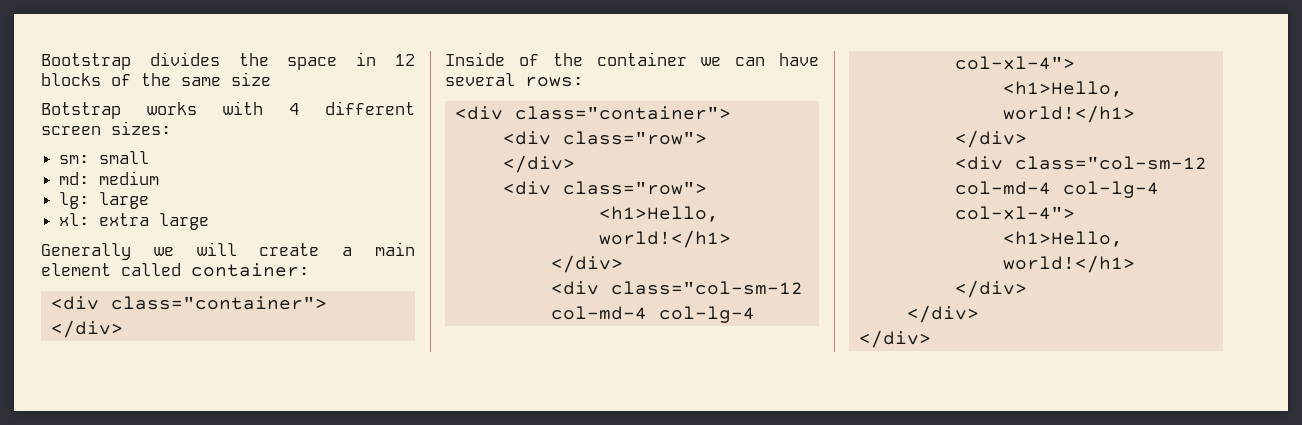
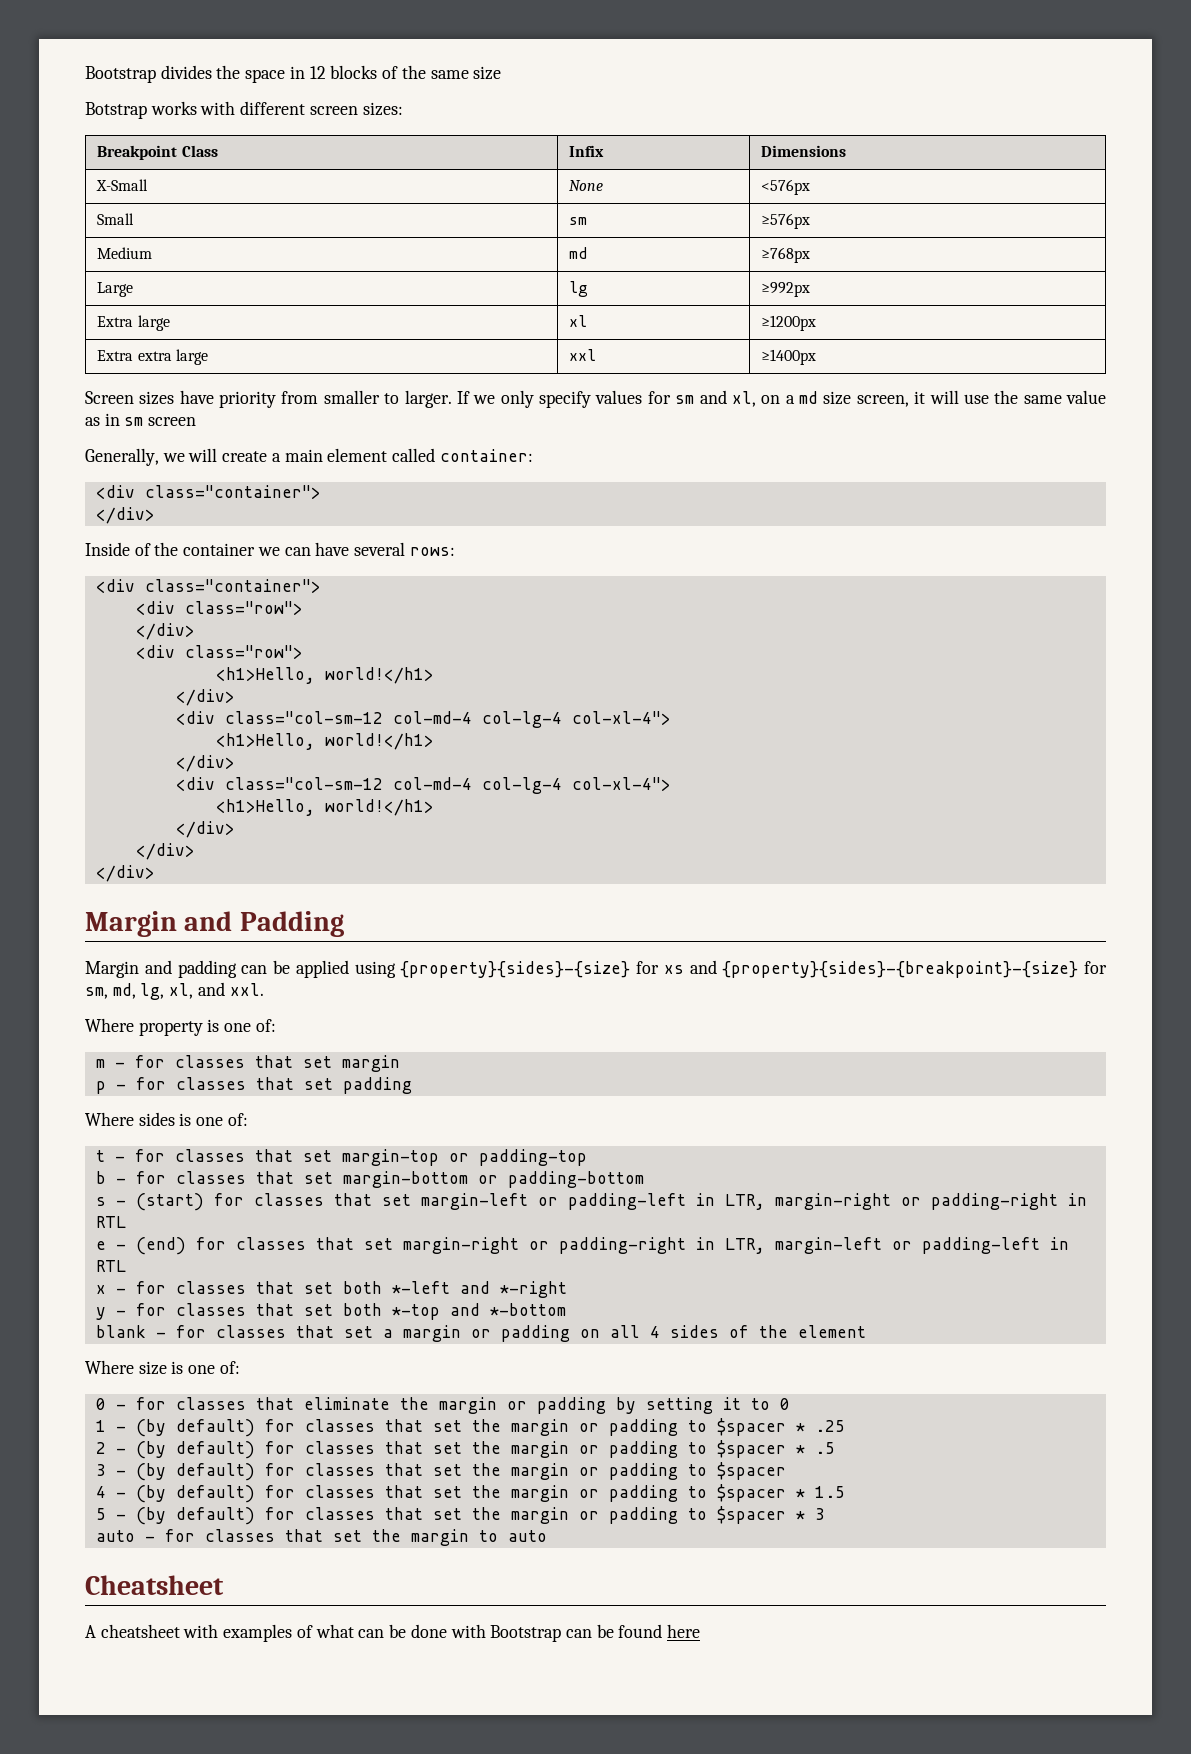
[289,103,299,115] 4 -> (236, 108) none
[59,151,150,164] [59,171,160,185] [59,192,150,209] [59,213,210,230] [41,243,131,260] // sm: small // md: medium // lg: large // xl: extra large // Generally -> [97,145,218,160] [569,145,605,157] [761,145,847,157] [96,179,149,191] [569,180,604,191] [761,179,811,195] [97,213,135,225] [569,217,588,225] [761,213,811,229] [97,247,153,259] [569,247,588,259] [761,247,811,263] [97,282,134,297] [569,281,589,297] [761,282,811,297] [97,315,170,331] [569,315,588,327] [761,315,817,331] [97,349,209,365] [569,349,597,361] [761,349,817,365] [85,390,1106,408] [85,413,197,426] [85,448,159,466] // Breakpoint Class | Infix | Dimensions // X-Small | None | <576px // Small | sm | ≥576px // Medium | md | ≥768px // Large | lg | ≥992px // Extra large | xl | ≥1200px // Extra extra large | xxl | ≥1400px // Screen sizes have priority from smaller to larger. If we only specify values for sm and xl, on a md size screen, it will use the same value as in sm screen // Generally,
(931, 339) none -> [85,911,344,937] [85,960,1107,978] [85,982,264,1000] [85,1018,276,1036] [95,1055,400,1072] [95,1077,412,1094] [85,1112,248,1126] [95,1149,587,1166] [95,1171,644,1188] [95,1193,1087,1211] [95,1216,126,1228] [95,1237,1069,1255] [95,1260,126,1272] [95,1281,567,1298] [95,1303,566,1320] [95,1325,866,1342] [85,1360,240,1375] [95,1397,790,1414] [95,1418,845,1437] [95,1440,835,1459] [95,1462,786,1481] [95,1484,845,1503] [95,1506,825,1525] [95,1529,547,1546] [85,1575,224,1595] [85,1624,701,1642] // Margin and Padding // Margin and padding can be applied using {property}{sides}-{size} for xs and {property}{sides}-{breakpoint}-{size} for sm, md, lg, xl, and xxl. // Where property is one of: // m - for classes that set margin // p - for classes that set padding // Where sides is one of: // t - for classes that set margin-top or padding-top // b - for classes that set margin-bottom or padding-bottom // s - (start) for classes that set margin-left or padding-left in LTR, margin-right or padding-right in RTL // e - (end) for classes that set margin-right or padding-right in LTR, margin-left or padding-left in RTL // x - for classes that set both *-left and *-right // y - for classes that set both *-top and *-bottom // blank - for classes that set a margin or padding on all 4 sides of the element // Where size is one of: // 0 - for classes that eliminate the margin or padding by setting it to 0 // 1 - (by default) for classes that set the margin or padding to $spacer * .25 // 2 - (by default) for classes that set the margin or padding to $spacer * .5 // 3 - (by default) for classes that set the margin or padding to $spacer // 4 - (by default) for classes that set the margin or padding to $spacer * 1.5 // 5 - (by default) for classes that set the margin or padding to $spacer * 3 // auto - for classes that set the margin to auto // Cheatsheet // A cheatsheet with examples of what can be done with Bootstrap can be found here

